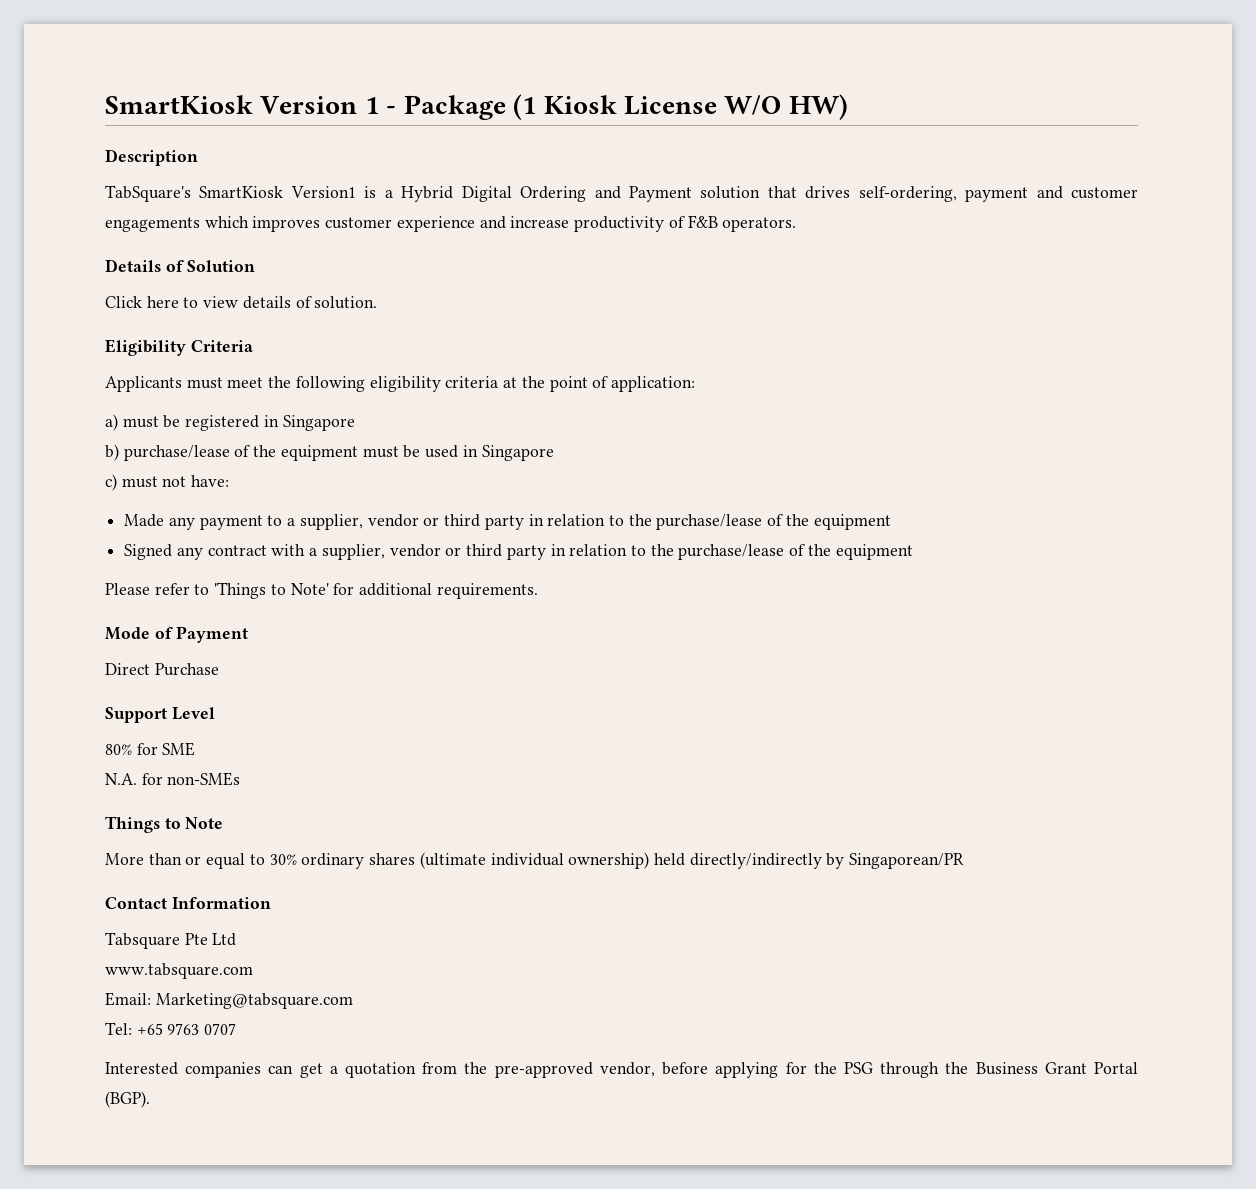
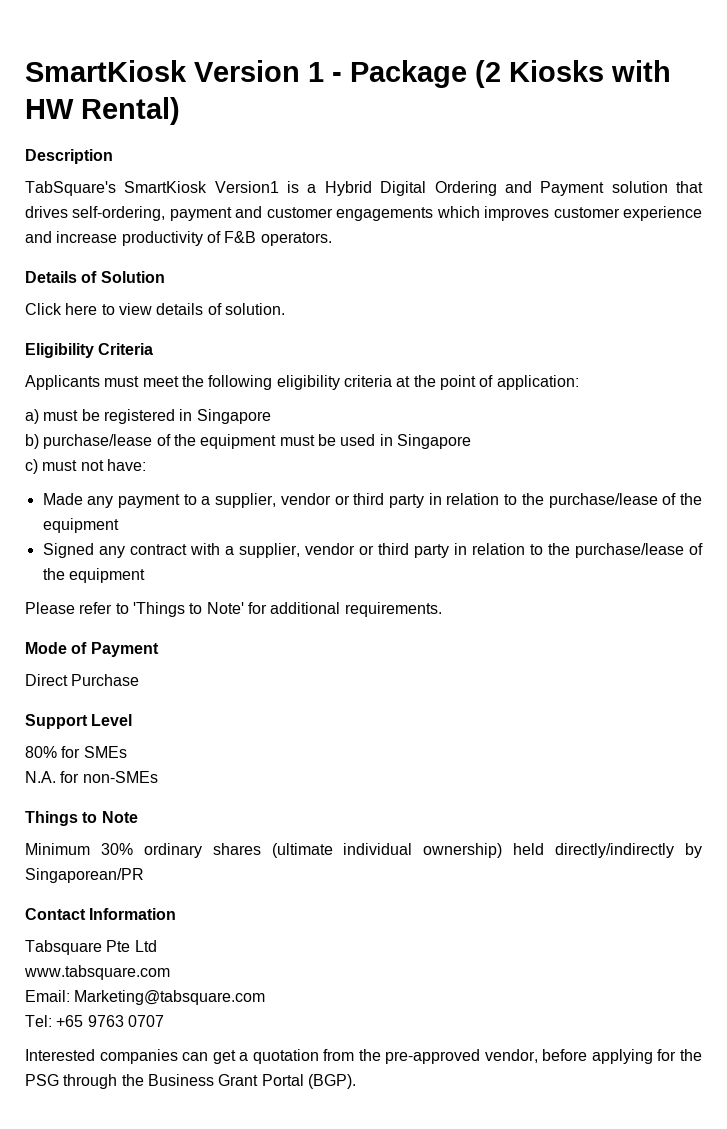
[513,94,848,120] (1 Kiosk License W/O HW) -> [475,60,671,88] [25,97,180,125] (2 Kiosks with HW Rental)
[162,742,196,756] SME -> [83,746,127,758] SMEs
[105,853,265,869] More than or equal to -> [25,843,90,855] Minimum

